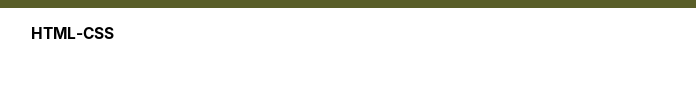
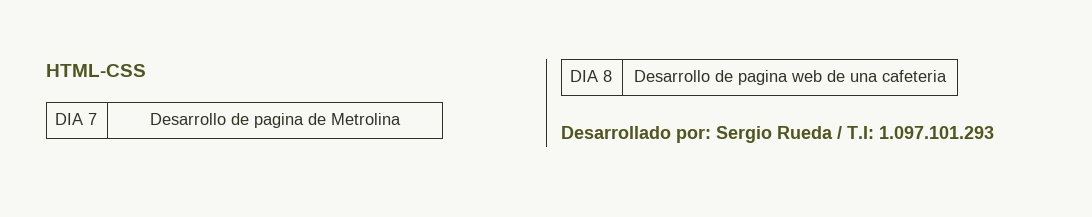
(114, 33) none -> [54,113,97,125] [150,113,401,128] [569,70,612,82] [634,70,947,85] [561,126,994,143] // DIA 7 | Desarrollo de pagina de Metrolina // DIA 8 | Desarrollo de pagina web de una cafeteria // Desarrollado por: Sergio Rueda / T.I: 1.097.101.293

